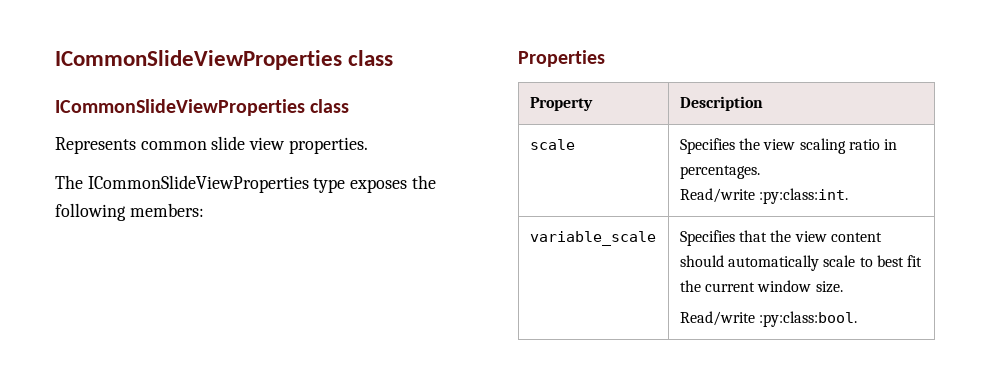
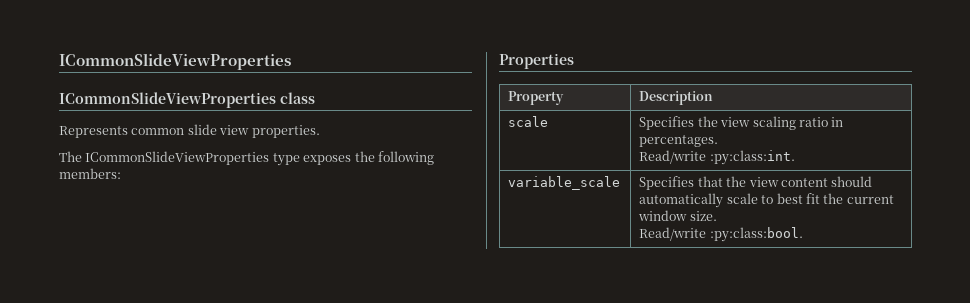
[55,50,394,70] ICommonSlideViewProperties class -> [59,53,291,70] ICommonSlideViewProperties

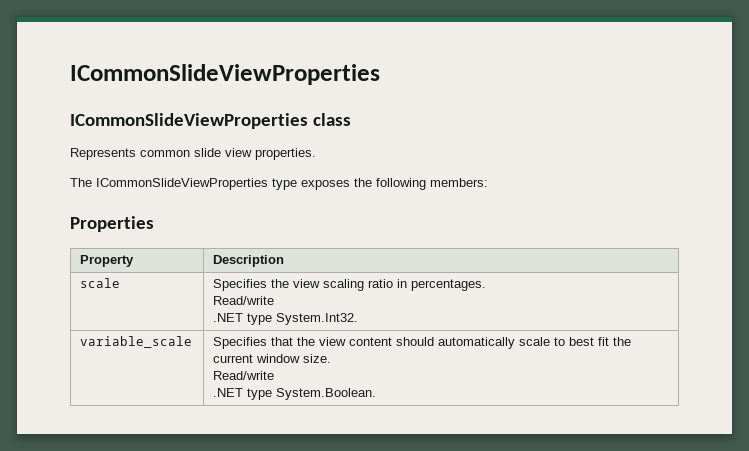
[709,150,795,165] :py:class:int. -> [213,313,359,325] // .NET type System.Int32.
[709,227,803,242] :py:class:bool. -> [213,388,377,400] // .NET type System.Boolean.

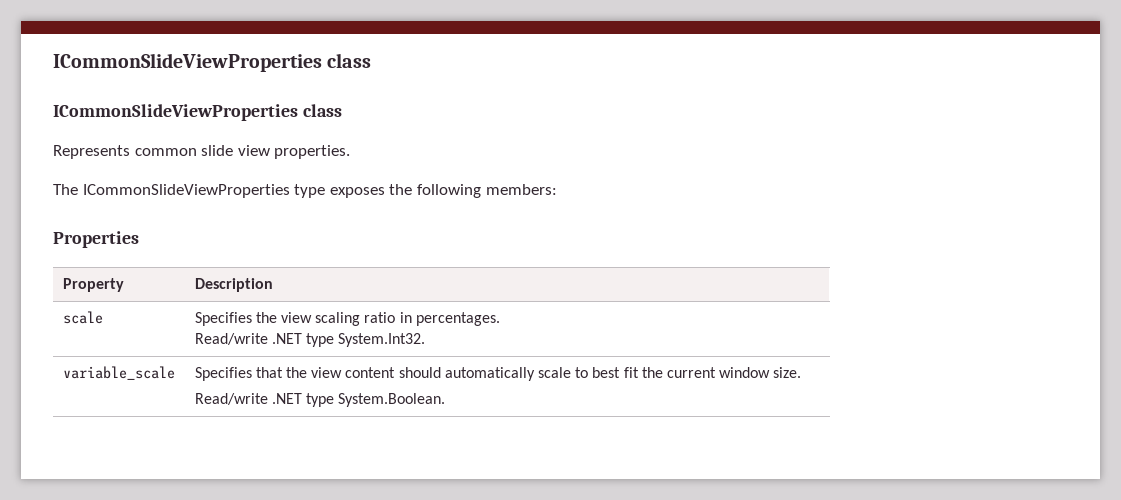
[70,64,380,85] ICommonSlideViewProperties -> [53,53,372,72] ICommonSlideViewProperties class
(275, 300) // -> (268, 339) none
(275, 375) // -> (268, 399) none

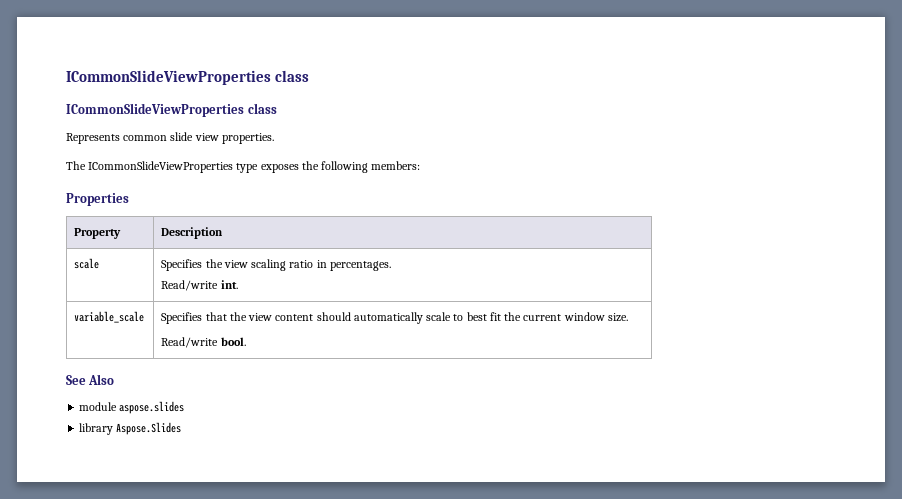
[271,333,426,347] .NET type System.Int32. -> [220,280,238,289] int.
[271,393,446,407] .NET type System.Boolean. -> [220,337,246,346] [66,374,115,385] [79,401,185,414] [79,422,182,435] bool. // See Also // module aspose.slides // library Aspose.Slides

